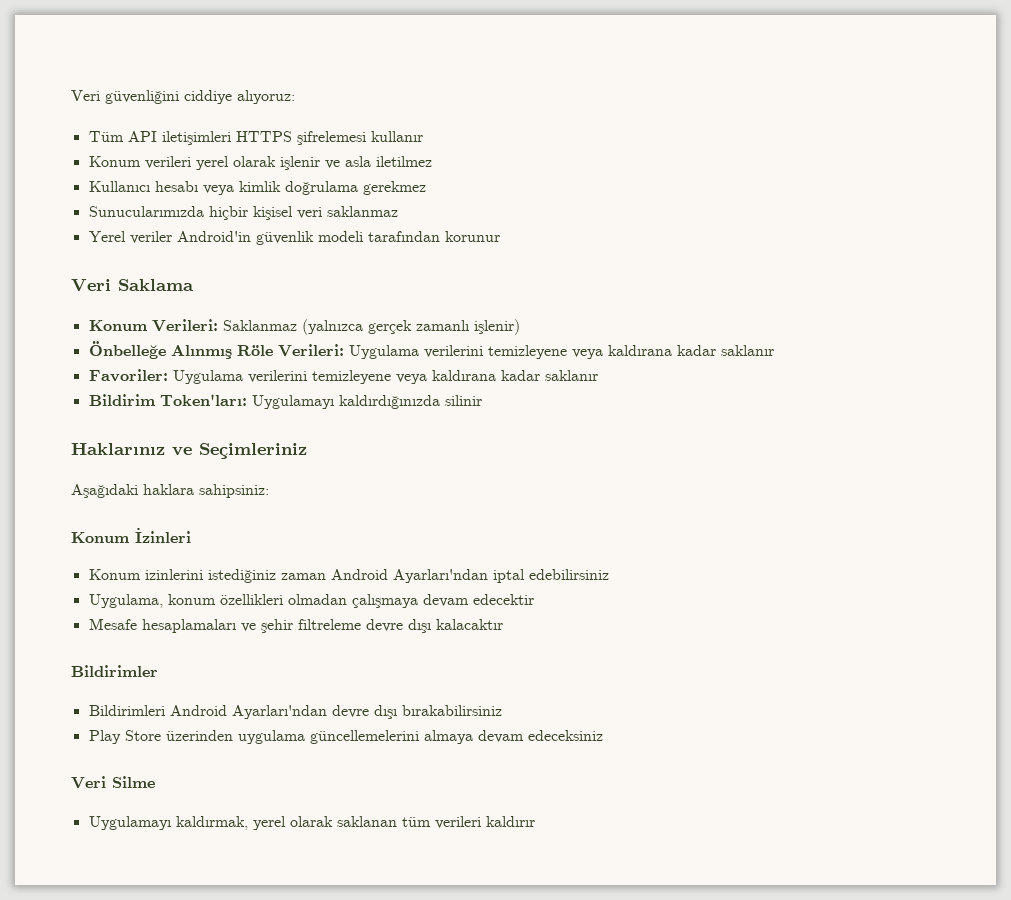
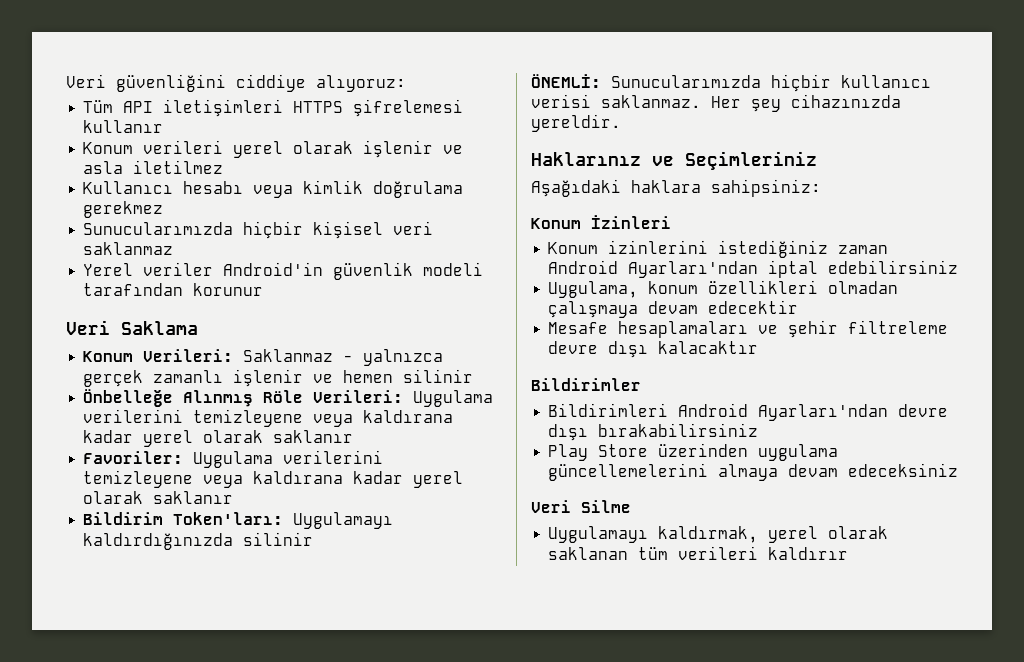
[301,319,520,335] (yalnızca gerçek zamanlı işlenir) -> [343,349,444,366] [83,369,474,387] - yalnızca gerçek zamanlı işlenir ve hemen silinir
(716, 350) none -> [143,430,264,447] yerel olarak
(540, 375) none -> [413,471,464,488] [83,491,144,504] yerel olarak
(482, 400) none -> [531,74,931,92] [531,94,901,112] [531,114,621,132] // ÖNEMLİ: Sunucularımızda hiçbir kullanıcı verisi saklanmaz. Her şey cihazınızda yereldir.

